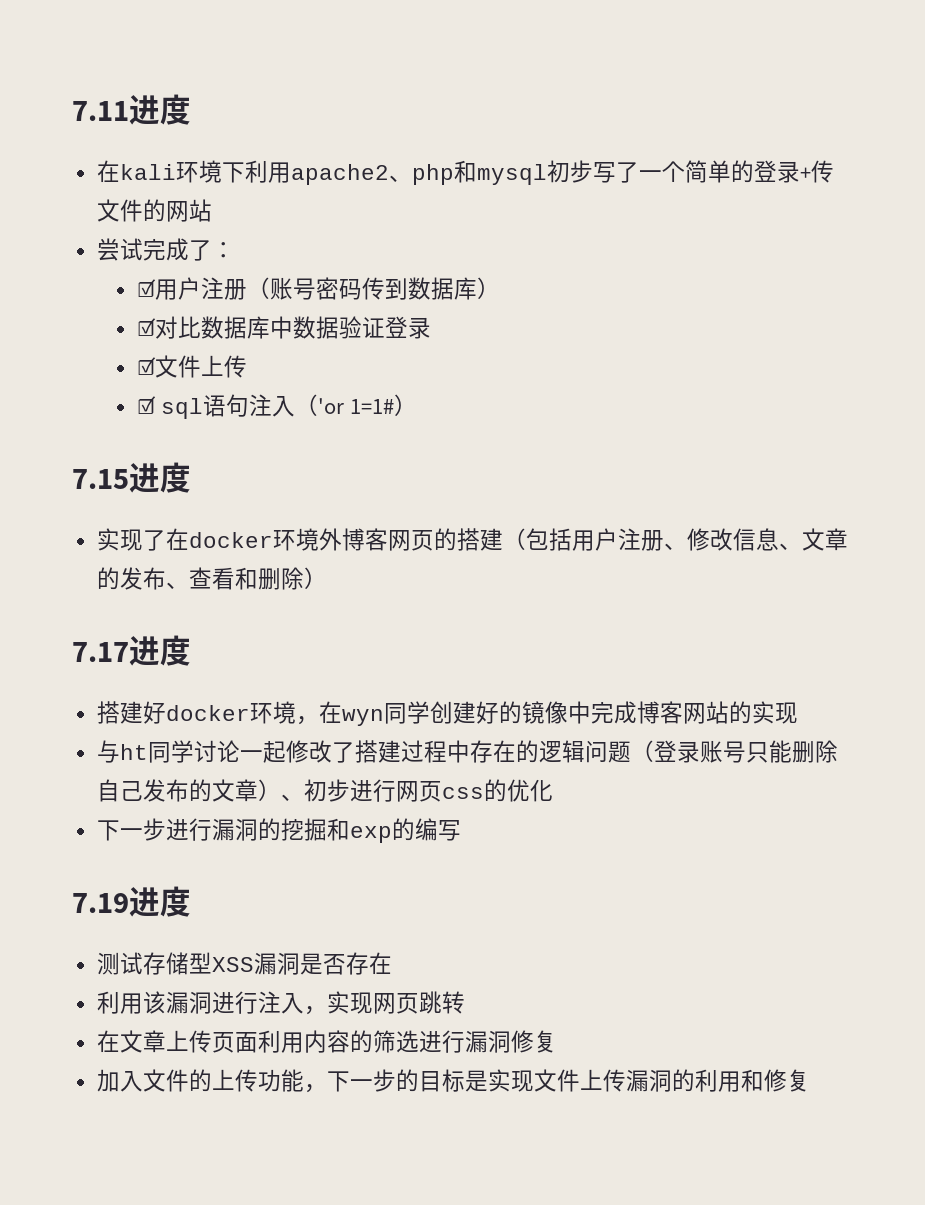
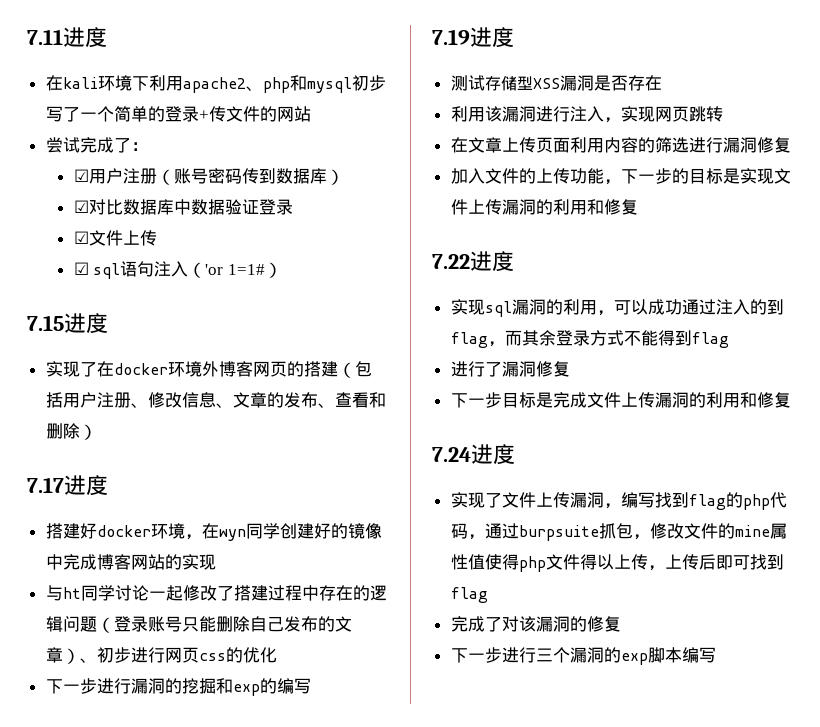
(810, 1080) none -> [432,251,514,272] [450,299,784,317] [450,330,729,348] [450,361,570,377] [450,392,791,408] [432,444,515,465] [450,492,787,510] [450,523,787,541] [450,554,784,572] [450,587,488,603] [450,616,621,632] [450,647,716,665] // 7.22进度 // 实现sql漏洞的利用，可以成功通过注入的到flag，而其余登录方式不能得到flag // 进行了漏洞修复 // 下一步目标是完成文件上传漏洞的利用和修复 // 7.24进度 // 实现了文件上传漏洞，编写找到flag的php代码，通过burpsuite抓包，修改文件的mine属性值使得php文件得以上传，上传后即可找到flag // 完成了对该漏洞的修复 // 下一步进行三个漏洞的exp脚本编写

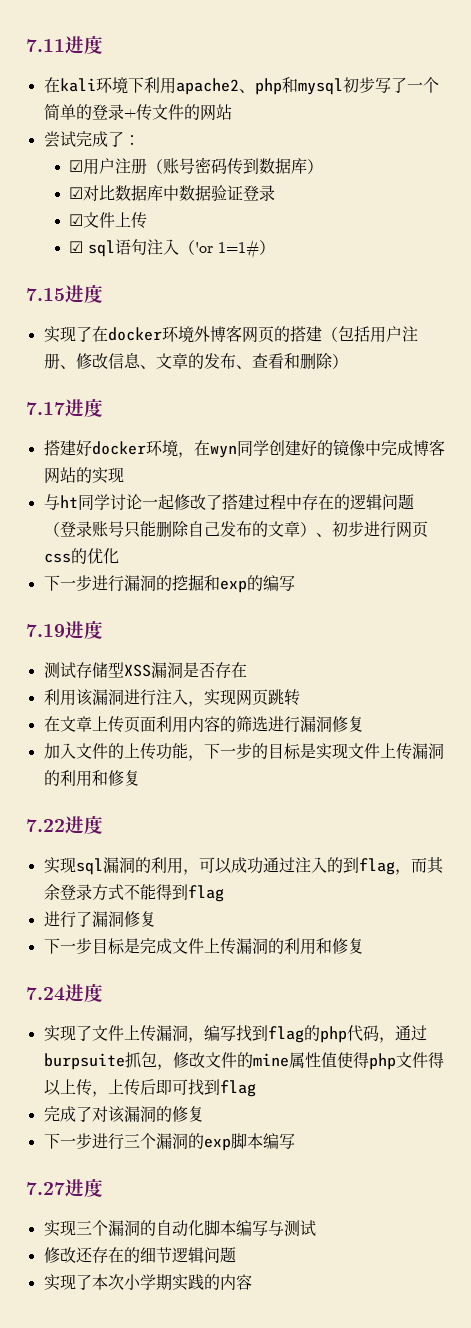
(716, 655) none -> [26,1179,103,1197] [43,1220,316,1237] [43,1247,236,1263] [43,1274,252,1291] // 7.27进度 // 实现三个漏洞的自动化脚本编写与测试 // 修改还存在的细节逻辑问题 // 实现了本次小学期实践的内容

